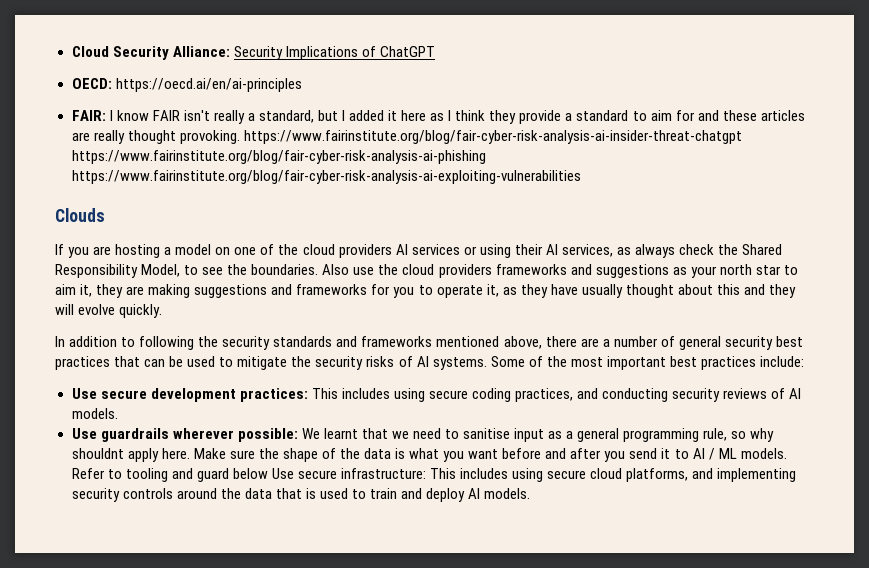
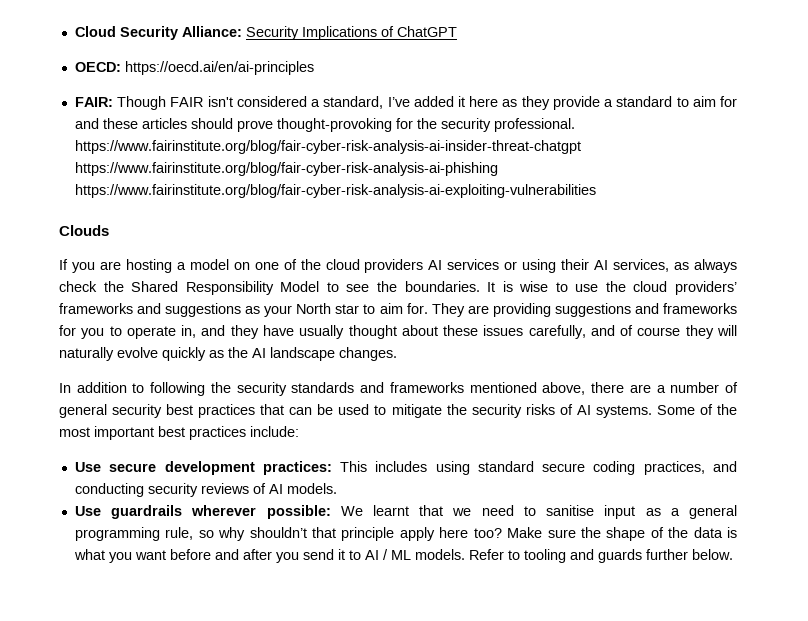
[109,110,149,121] I know -> [117,96,167,110] Though
[213,110,245,124] really -> [236,96,307,107] considered
[317,110,345,121] but I -> [387,97,410,107] I’ve
[448,110,486,121] I think -> (518, 103) none
[71,130,240,144] are really thought provoking. -> [190,118,575,132] should prove thought-provoking for the security professional.
[141,264,181,277] Model, -> [280,281,320,292] Model
[322,264,350,275] Also -> [487,281,568,292] It is wise to
[438,264,492,278] providers -> [675,281,737,295] providers’
[719,264,752,275] north -> [296,303,332,314] North
[80,284,191,298] it, they are making -> [406,303,551,317] for. They are providing
[486,284,517,297] it, as -> [181,325,226,338] in, and
[716,284,797,298] [55,304,163,318] this and they will evolve quickly. -> [443,325,738,339] [59,347,397,361] these issues carefully, and of course they will naturally evolve quickly as the AI landscape changes.
(425, 395) none -> [477,461,534,472] standard
[71,448,190,462] shouldnt apply here. -> [249,527,502,541] shouldn’t that principle apply here too?
[196,468,797,482] [71,488,531,502] guard below Use secure infrastructure: This includes using secure cloud platforms, and implementing security controls around the data that is used to train and deploy AI models. -> [597,549,733,563] guards further below.

